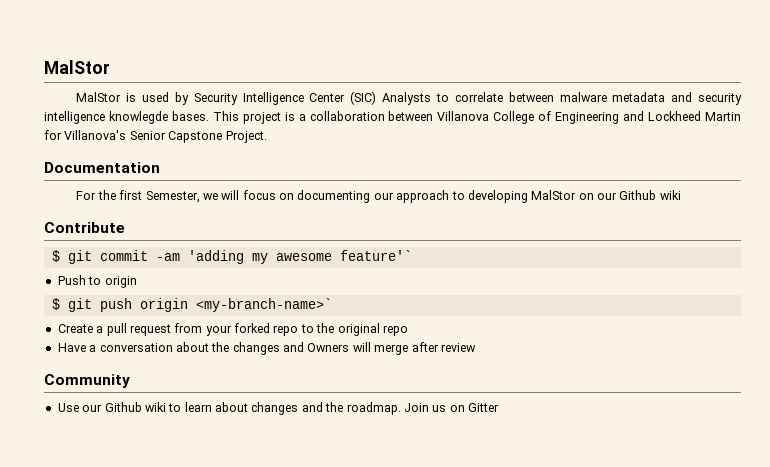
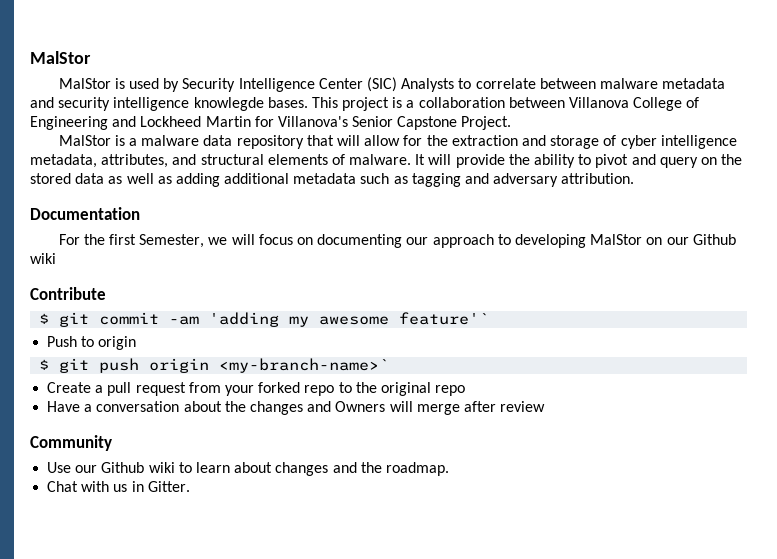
(267, 137) none -> [58,135,737,149] [30,154,743,168] [30,173,635,187] // MalStor is a malware data repository that will allow for the extraction and storage of cyber intelligence metadata, attributes, and structural elements of malware. It will provide the ability to pivot and query on the stored data as well as adding additional metadata such as tagging and adversary attribution.
[403,403,499,412] Join us on Gitter -> [47,481,190,492] // Chat with us in Gitter.

